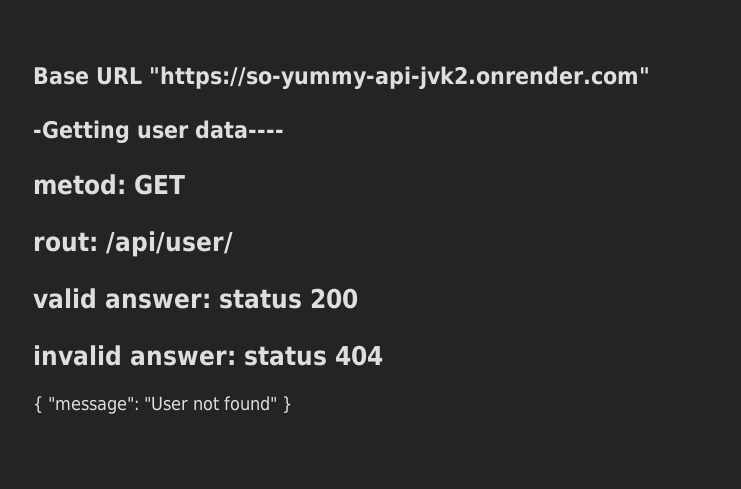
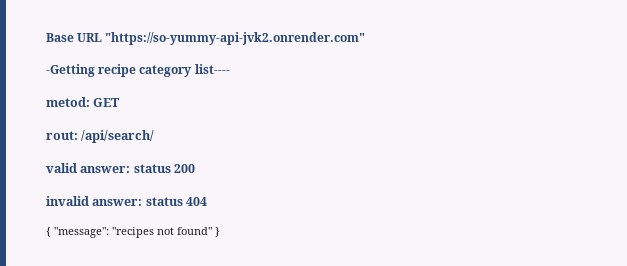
[137,120,284,139] user data---- -> [98,64,230,77] recipe category list----
[106,231,233,257] /api/user/ -> [81,130,155,143] /api/search/
[144,396,188,411] "User -> [112,227,154,238] "recipes

